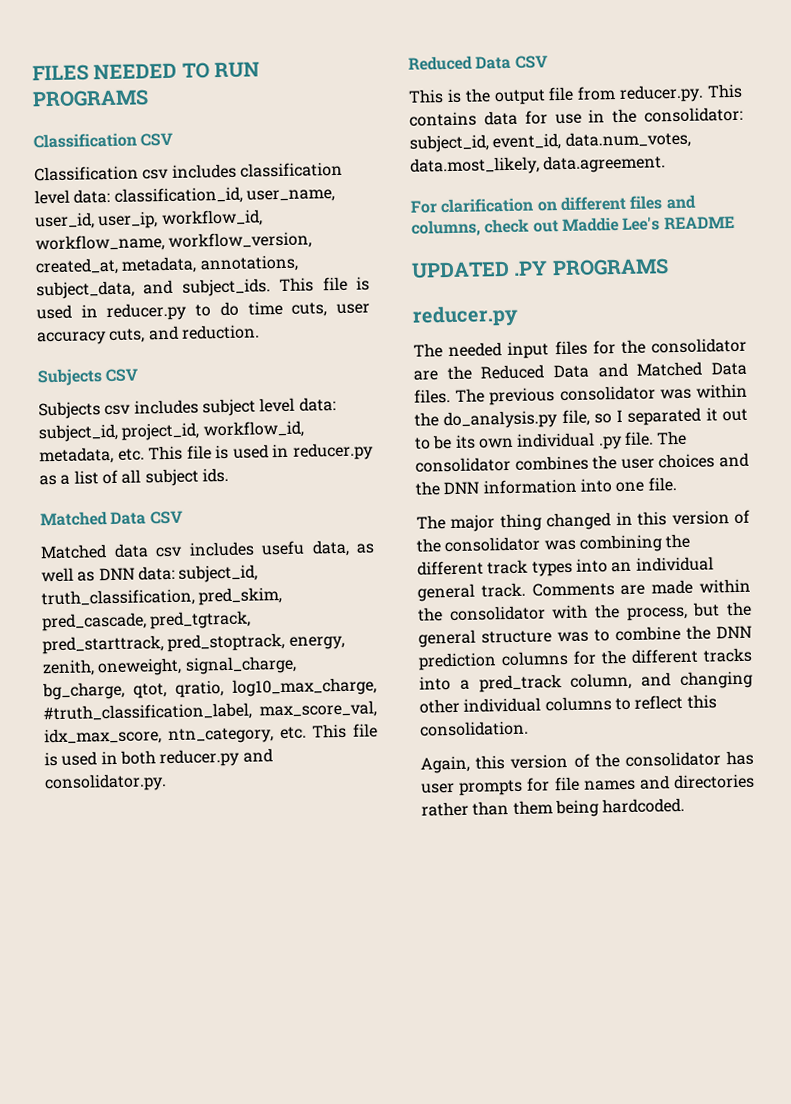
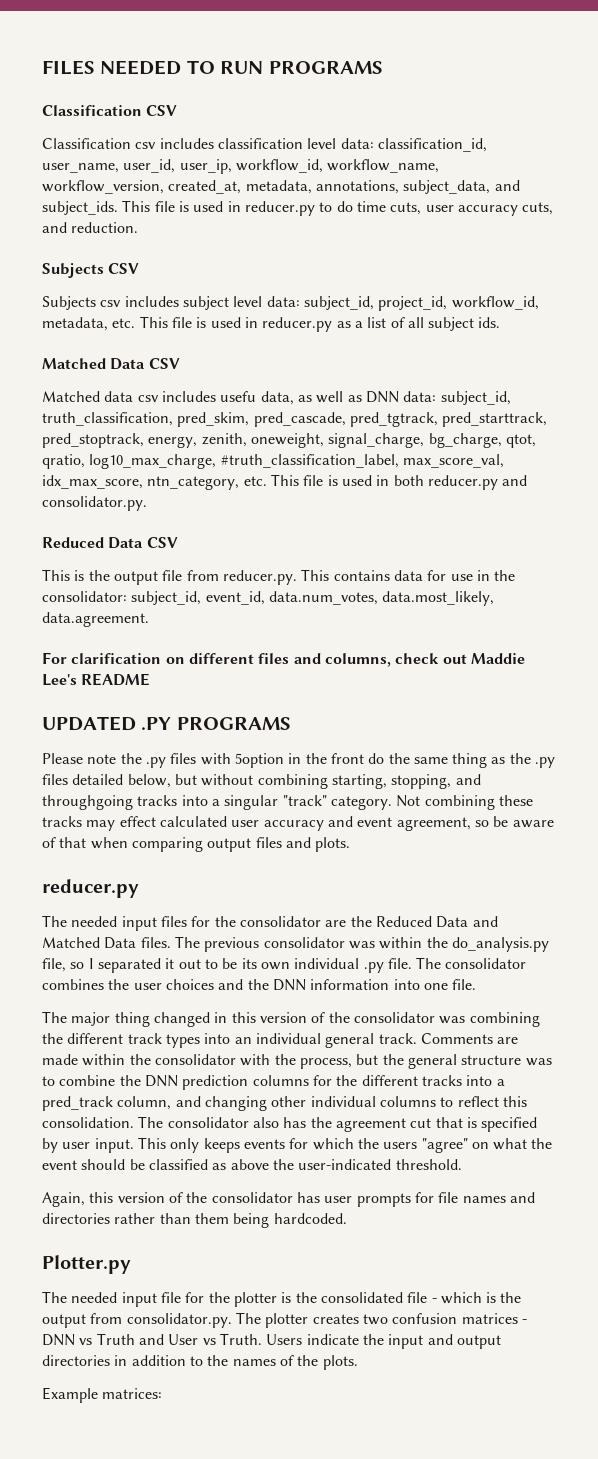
(669, 267) none -> [42,753,556,768] [42,774,481,789] [42,795,533,810] [42,816,554,831] [42,837,351,852] // Please note the .py files with 5option in the front do the same thing as the .py files detailed below, but without combining starting, stopping, and throughgoing tracks into a singular "track" category. Not combining these tracks may effect calculated user accuracy and event agreement, so be aware of that when comparing output files and plots.
(529, 728) none -> [138,1116,538,1132] [42,1137,553,1153] [42,1159,462,1170] The consolidator also has the agreement cut that is specified by user input. This only keeps events for which the users "agree" on what the event should be classified as above the user-indicated threshold.
(686, 805) none -> [42,1255,131,1274] [42,1291,522,1307] [42,1312,527,1328] [42,1333,501,1349] [42,1355,358,1370] [42,1387,163,1403] // Plotter.py // The needed input file for the plotter is the consolidated file - which is the output from consolidator.py. The plotter creates two confusion matrices - DNN vs Truth and User vs Truth. Users indicate the input and output directories in addition to the names of the plots. // Example matrices:

